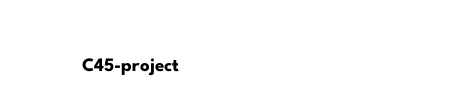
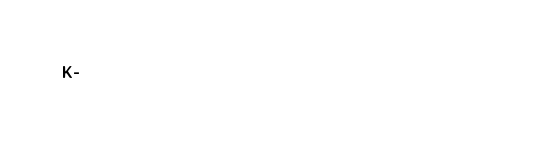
[82,58,179,76] C45-project -> [62,66,80,78] K-

